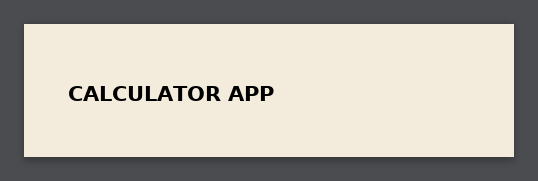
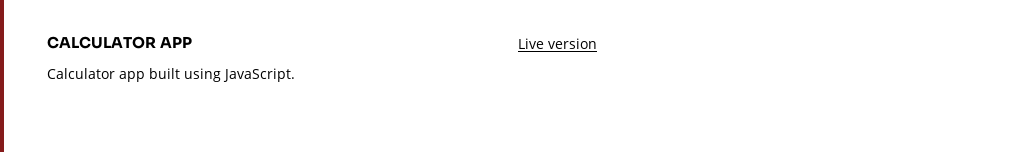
(274, 93) none -> [47,68,295,82] [518,38,597,49] // Calculator app built using JavaScript. // Live version

